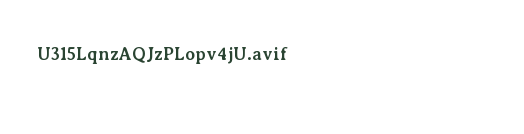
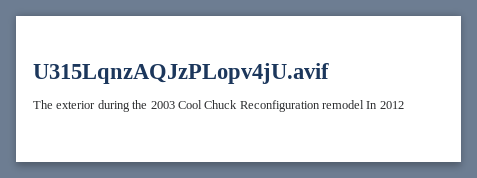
(288, 55) none -> [33,100,404,112] // The exterior during the 2003 Cool Chuck Reconfiguration remodel In 2012

